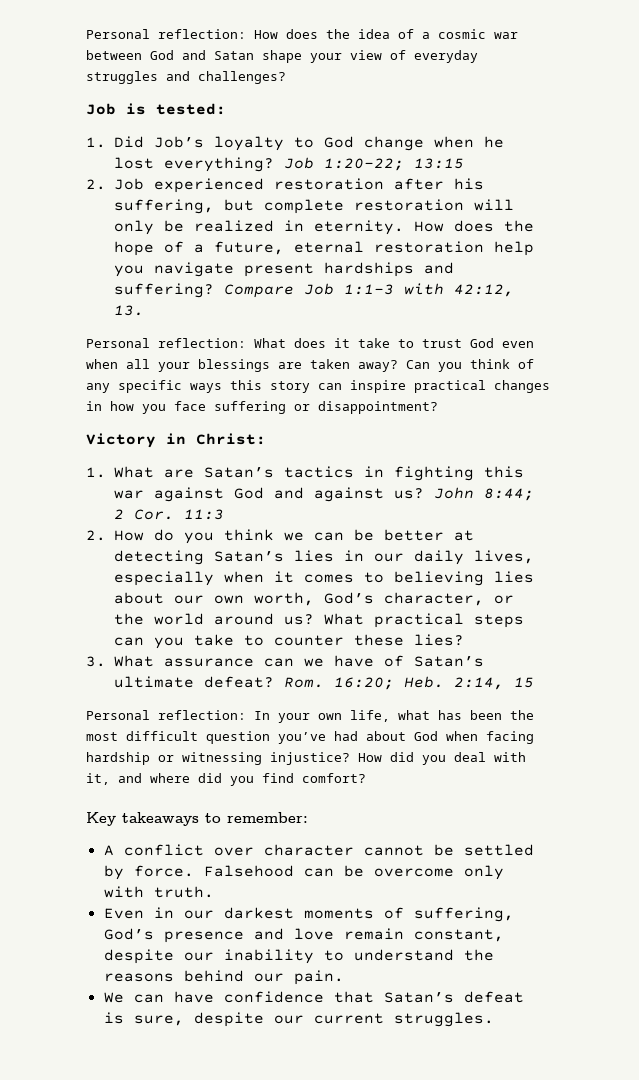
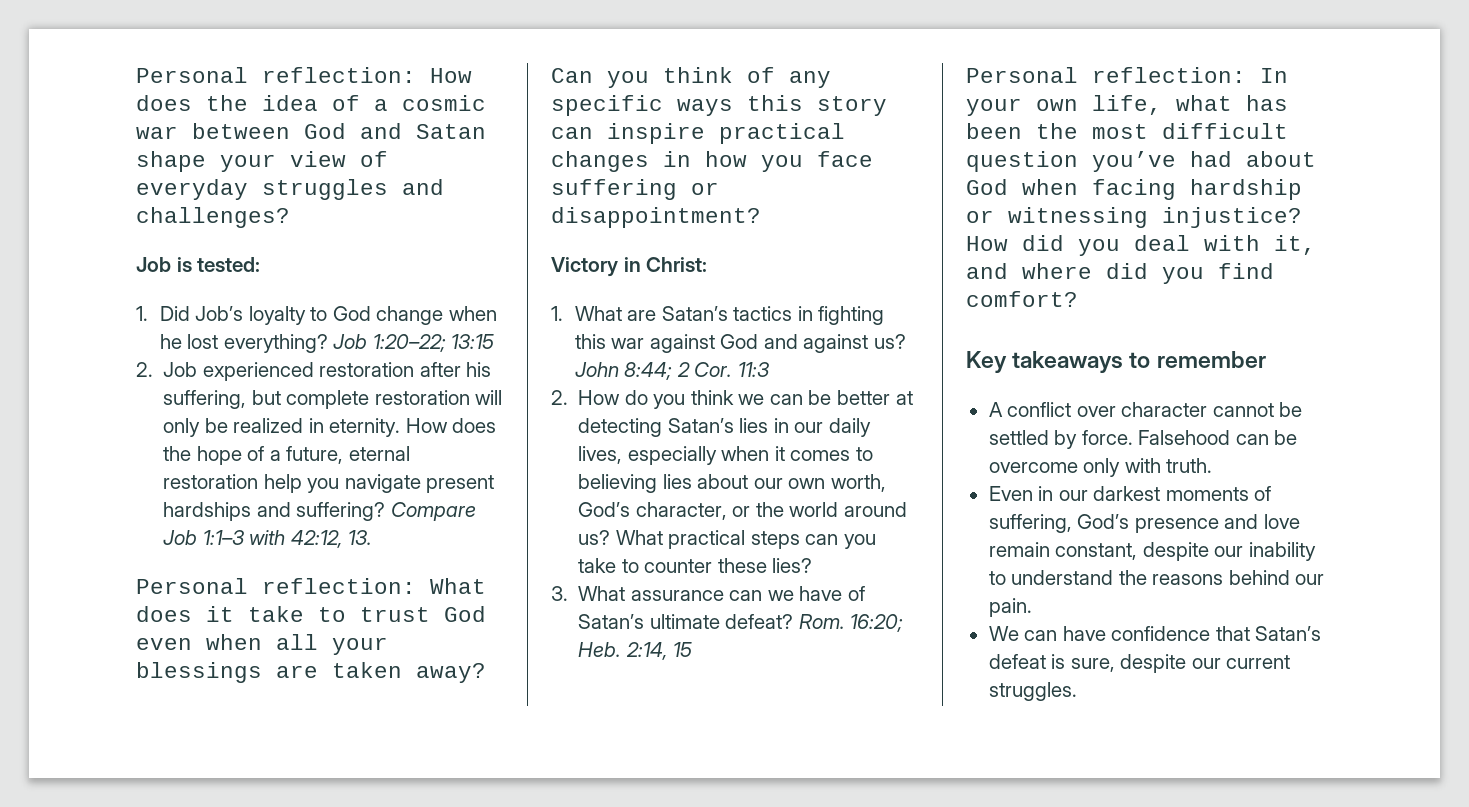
[227,812,308,823] remember: -> [1156,351,1266,368] remember

